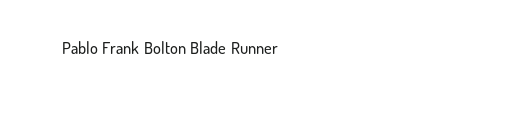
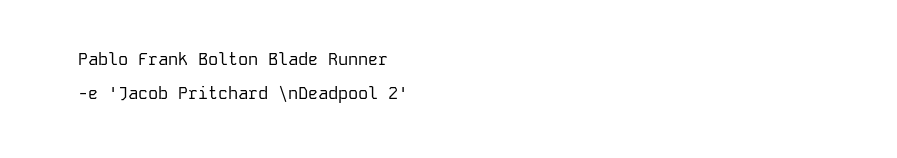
(278, 48) none -> [78,85,408,103] // -e 'Jacob Pritchard \nDeadpool 2'

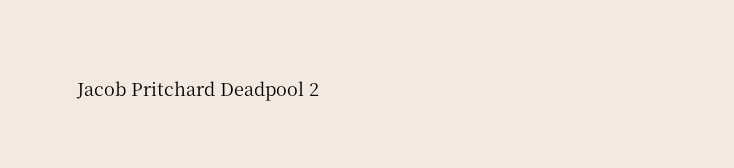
[78,52,388,65] [78,85,408,103] Pablo Frank Bolton Blade Runner // -e 'Jacob Pritchard \nDeadpool 2' -> [76,81,319,101] Jacob Pritchard Deadpool 2

